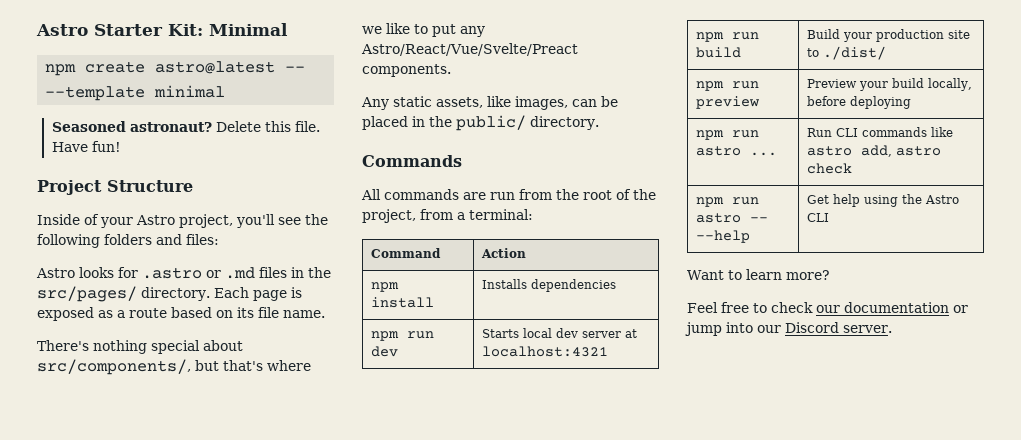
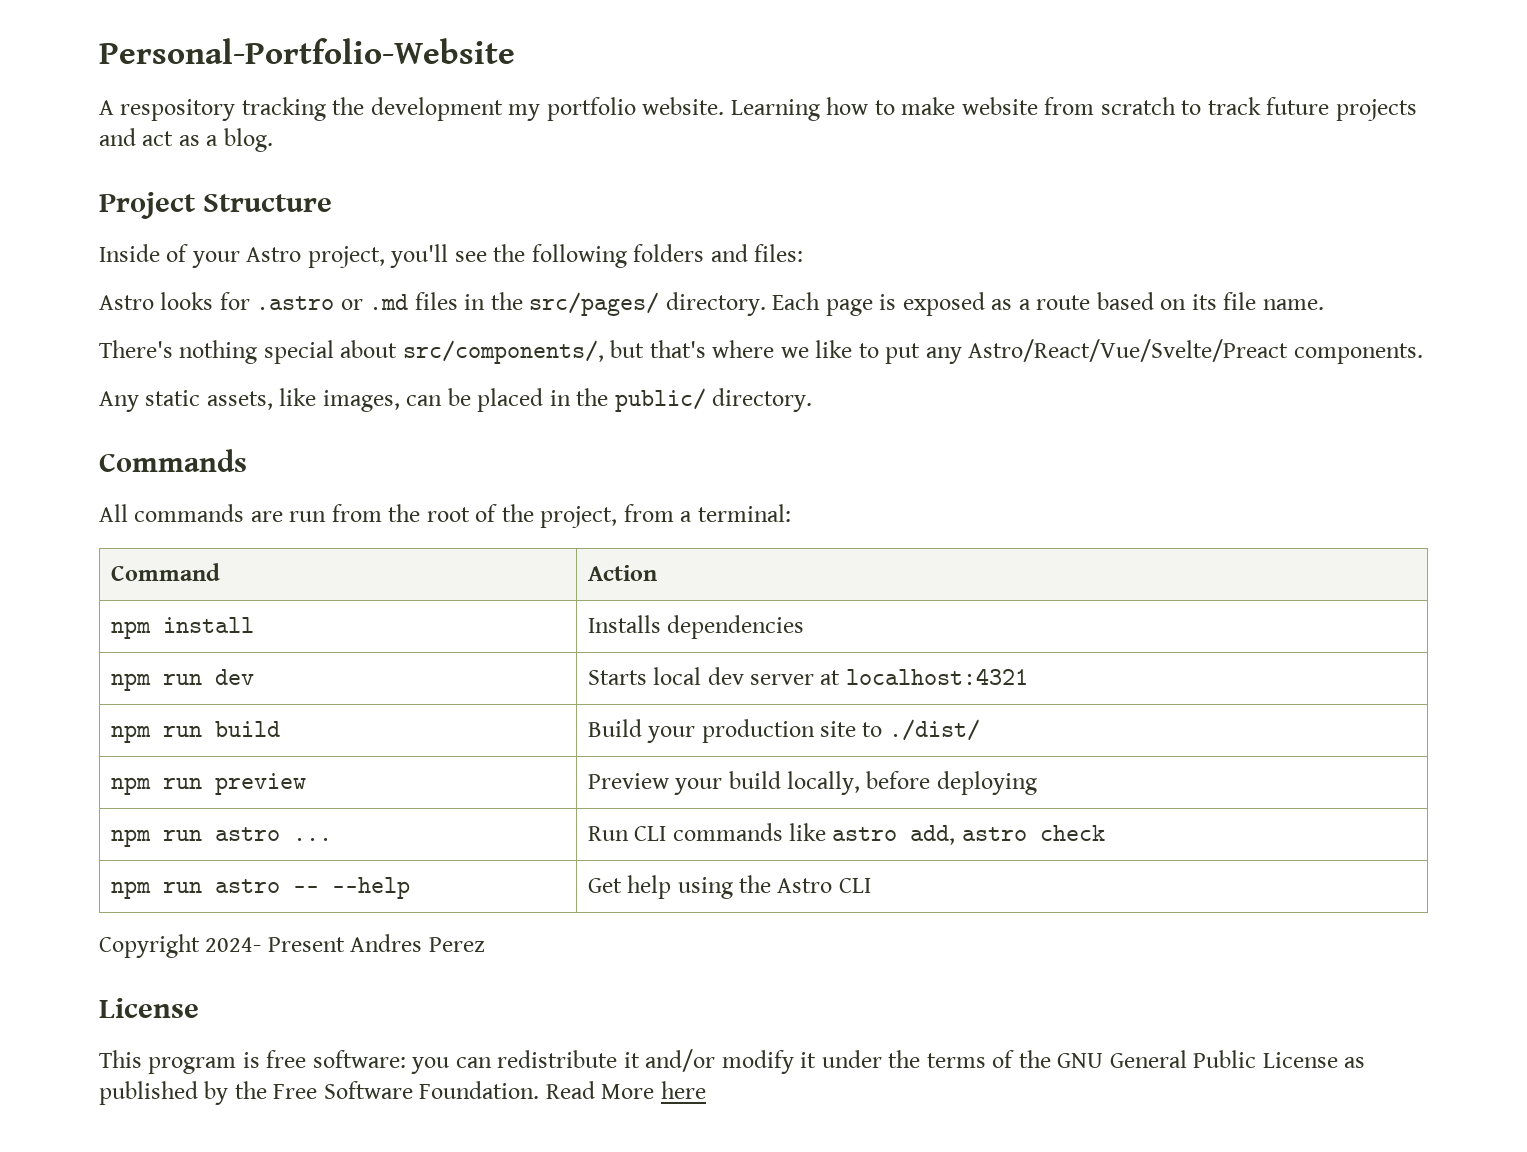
[36,23,288,36] [45,61,306,76] [45,85,226,101] [51,121,320,132] [51,141,121,152] Astro Starter Kit: Minimal // npm create astro@latest -- --template minimal // Seasoned astronaut? Delete this file. Have fun! -> [99,38,515,64] [99,97,1417,121] [99,128,273,152] Personal-Portfolio-Website // A respository tracking the development my portfolio website. Learning how to make website from scratch to track future projects and act as a blog.
[687,269,830,280] [687,302,968,313] [685,322,892,336] Want to learn more? // Feel free to check our documentation or jump into our Discord server. -> [99,934,485,958] [99,998,199,1018] [99,1049,1366,1074] [99,1081,706,1105] Copyright 2024- Present Andres Perez // License // This program is free software: you can redistribute it and/or modify it under the terms of the GNU General Public License as published by the Free Software Foundation. Read More here

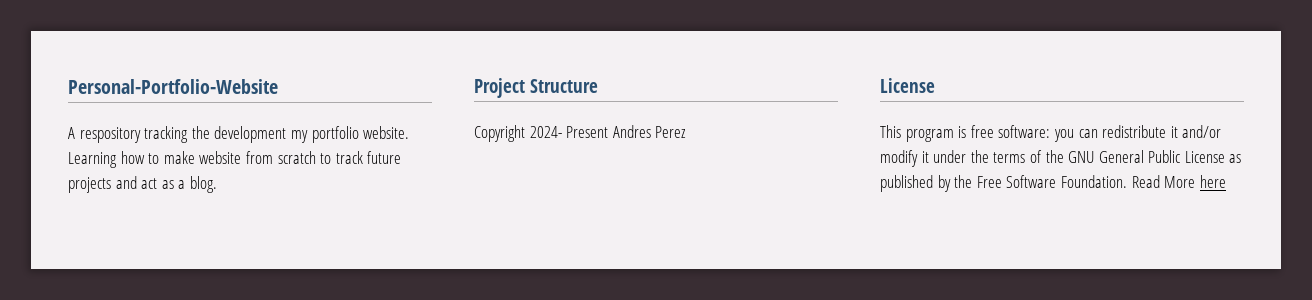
[99,244,804,268] [99,292,1324,316] [99,339,1423,364] [99,388,813,412] [99,449,247,472] [99,504,791,528] [110,563,220,581] [587,565,657,581] [110,617,254,639] [587,615,805,639] [110,669,254,691] [587,667,1028,685] [110,721,280,743] [587,719,980,743] [110,773,306,795] [587,771,1037,795] [110,827,332,847] [587,823,1105,845] [110,877,410,899] [587,875,871,899] // Inside of your Astro project, you'll see the following folders and files: // Astro looks for .astro or .md files in the src/pages/ directory. Each page is exposed as a route based on its file name. // There's nothing special about src/components/, but that's where we like to put any Astro/React/Vue/Svelte/Preact components. // Any static assets, like images, can be placed in the public/ directory. // Commands // All commands are run from the root of the project, from a terminal: // Command | Action // npm install | Installs dependencies // npm run dev | Starts local dev server at localhost:4321 // npm run build | Build your production site to ./dist/ // npm run preview | Preview your build locally, before deploying // npm run astro ... | Run CLI commands like astro add, astro check // npm run astro -- --help | Get help using the Astro CLI -> (598, 86) none

